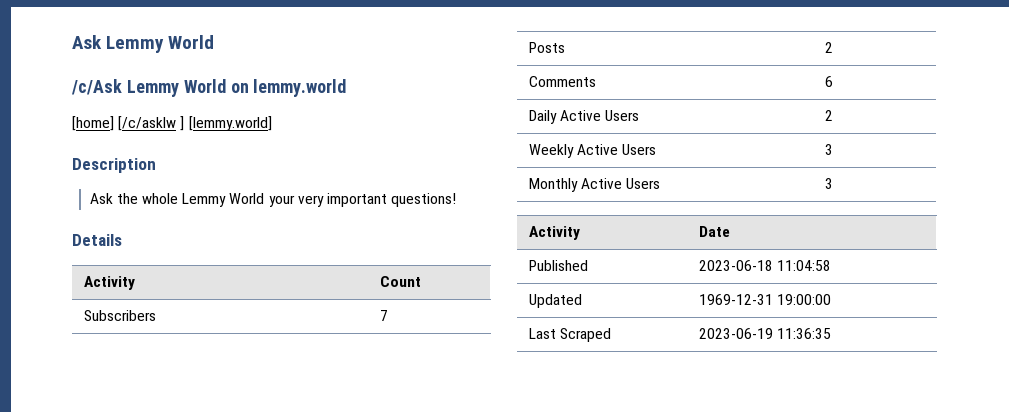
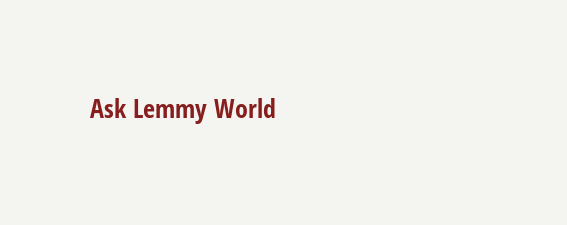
[71,79,347,97] [72,116,272,131] [72,158,156,173] [89,193,457,207] [72,234,122,246] [83,276,135,290] [379,276,421,287] [83,310,156,321] [379,310,388,321] [528,42,565,53] [824,42,833,53] [528,76,596,87] [824,76,833,87] [528,110,640,124] [824,110,833,121] [528,144,657,158] [824,144,833,155] [528,178,661,192] [824,178,833,189] [528,226,580,240] [698,226,730,237] [528,260,588,271] [698,260,831,271] [528,294,582,308] [698,294,831,305] [528,328,611,342] [698,328,831,339] // /c/Ask Lemmy World on lemmy.world // [home] [/c/asklw ] [lemmy.world] // Description // Ask the whole Lemmy World your very important questions! // Details // Activity | Count // Subscribers | 7 // Posts | 2 // Comments | 6 // Daily Active Users | 2 // Weekly Active Users | 3 // Monthly Active Users | 3 // Activity | Date // Published | 2023-06-18 11:04:58 // Updated | 1969-12-31 19:00:00 // Last Scraped | 2023-06-19 11:36:35 -> (276, 108) none

